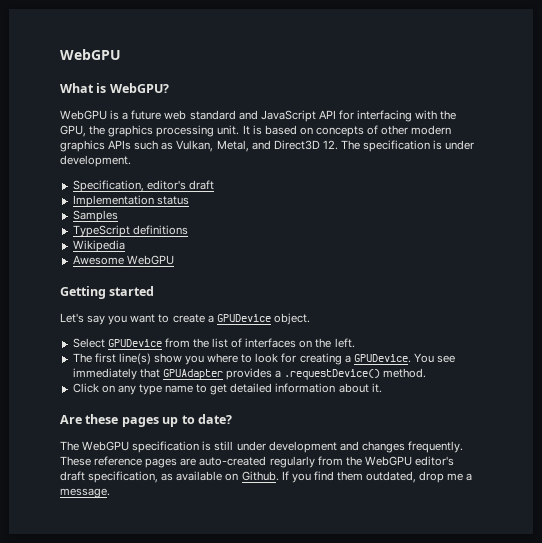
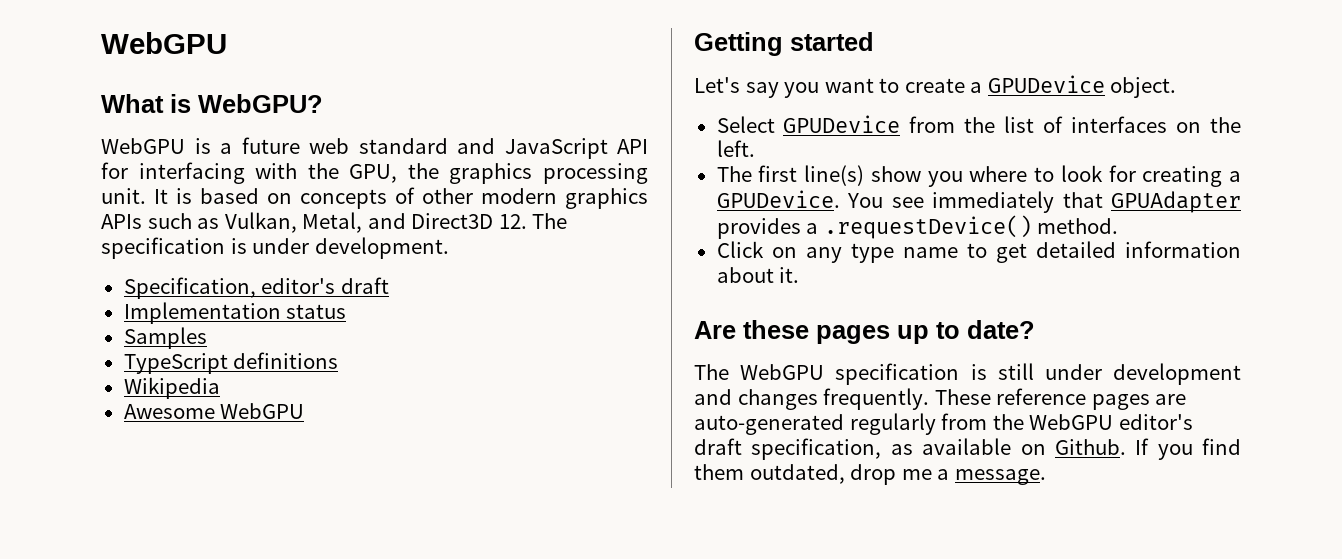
[199,456,267,466] auto-created -> [694,414,844,435] auto-generated

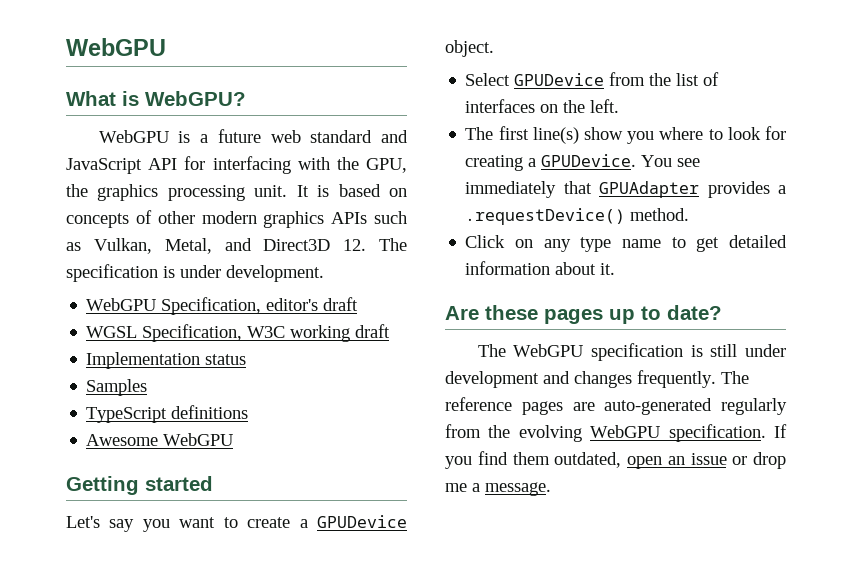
(449, 248) none -> [86,298,157,311] WebGPU
(389, 285) none -> [86,324,391,342] // WGSL Specification, W3C working draft
[123,377,220,399] // Wikipedia -> (249, 412) none
[934,389,991,405] These -> [721,371,749,384] The
[1029,414,1193,430] [694,438,1126,460] WebGPU editor's draft specification, as available on Github. -> [518,424,766,442] evolving WebGPU specification.
(845, 474) none -> [627,453,748,469] open an issue or

